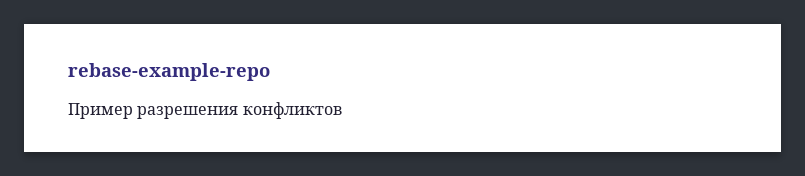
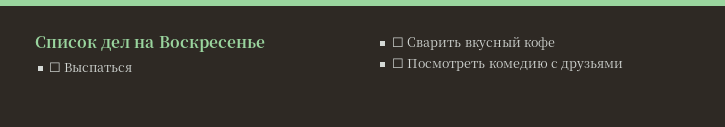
[68,63,270,81] [68,102,343,119] rebase-example-repo // Пример разрешения конфликтов -> [35,36,265,52] [48,62,133,72] [391,36,555,51] [391,58,624,72] Список дел на Воскресенье // ☐ Выспаться // ☐ Сварить вкусный кофе // ☐ Посмотреть комедию с друзьями

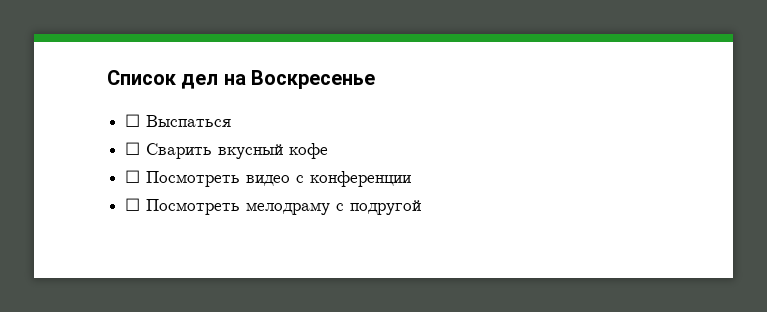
[488,60,624,72] комедию с друзьями -> [246,171,412,187] [125,198,422,215] видео с конференции // ☐ Посмотреть мелодраму с подругой

